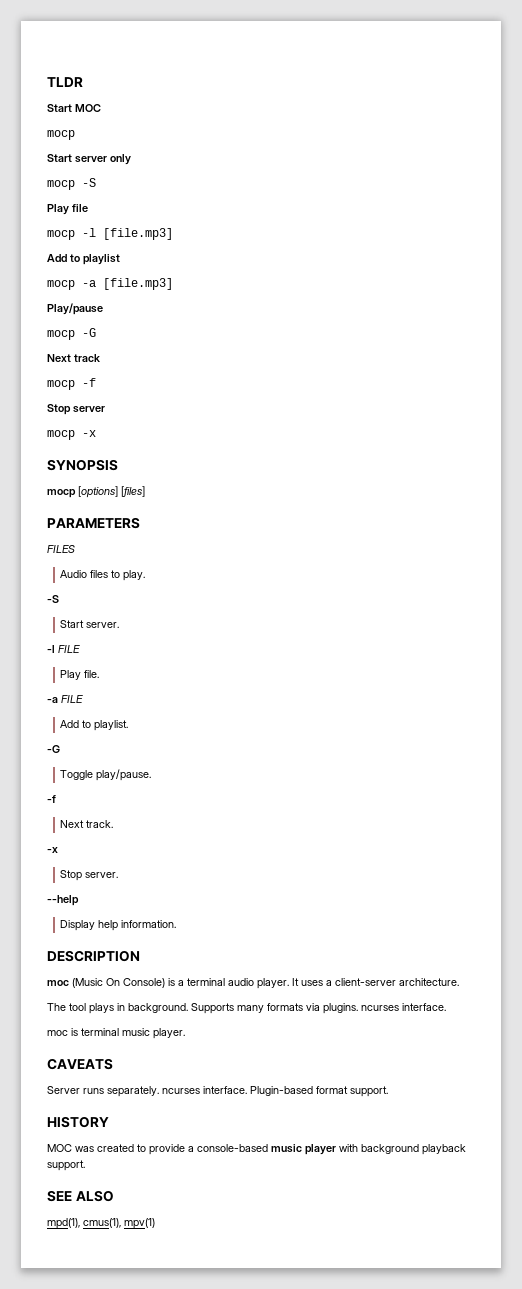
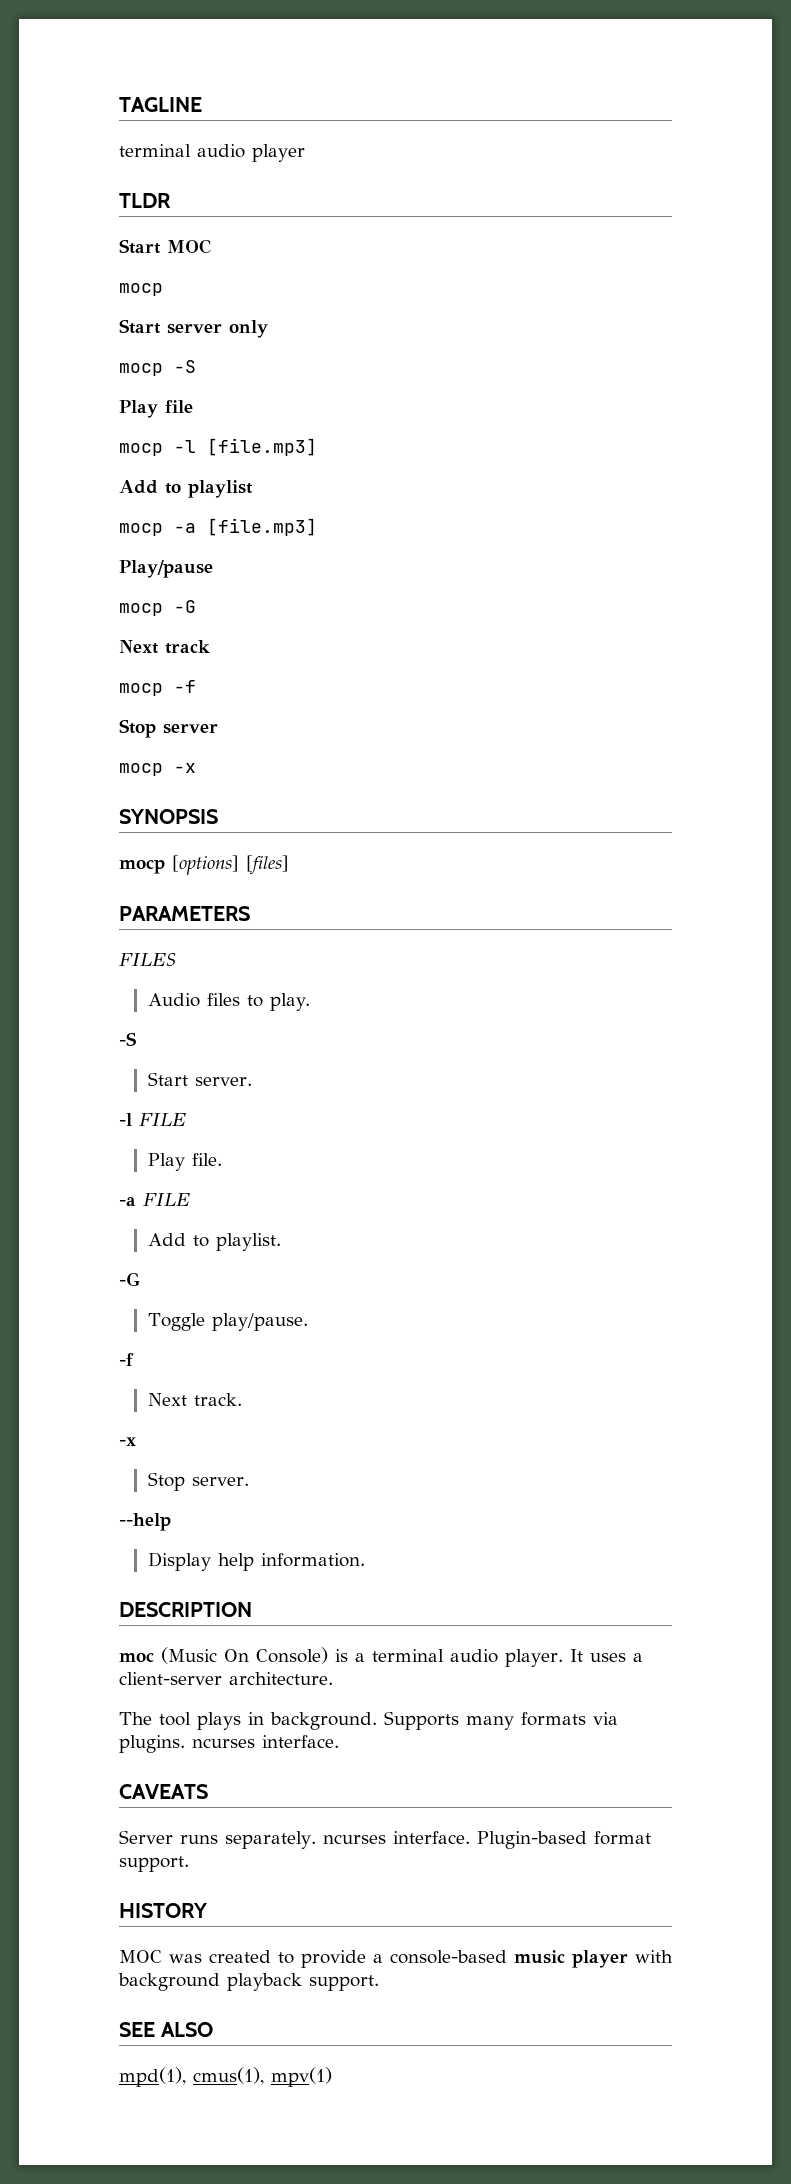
(47, 82) none -> [119,97,202,112] [119,144,305,162] TAGLINE // terminal audio player //
[47,1028,185,1039] // moc is terminal music player. -> (339, 1741) none

